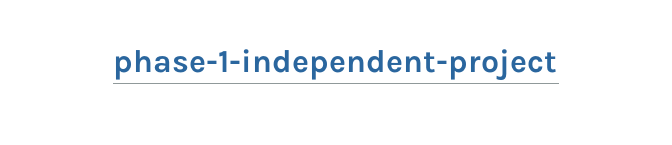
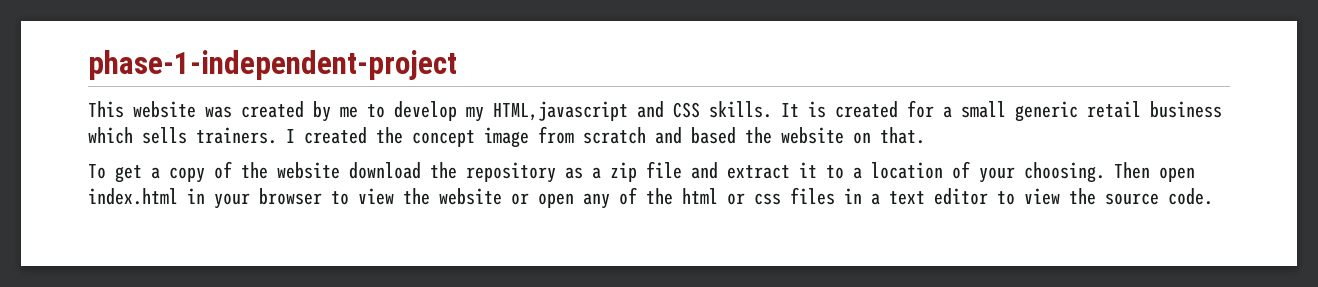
(557, 65) none -> [88,100,1222,122] [88,126,925,148] [88,161,1195,183] [88,187,1213,209] // This website was created by me to develop my HTML,javascript and CSS skills. It is created for a small generic retail business which sells trainers. I created the concept image from scratch and based the website on that. // To get a copy of the website download the repository as a zip file and extract it to a location of your choosing. Then open index.html in your browser to view the website or open any of the html or css files in a text editor to view the source code.

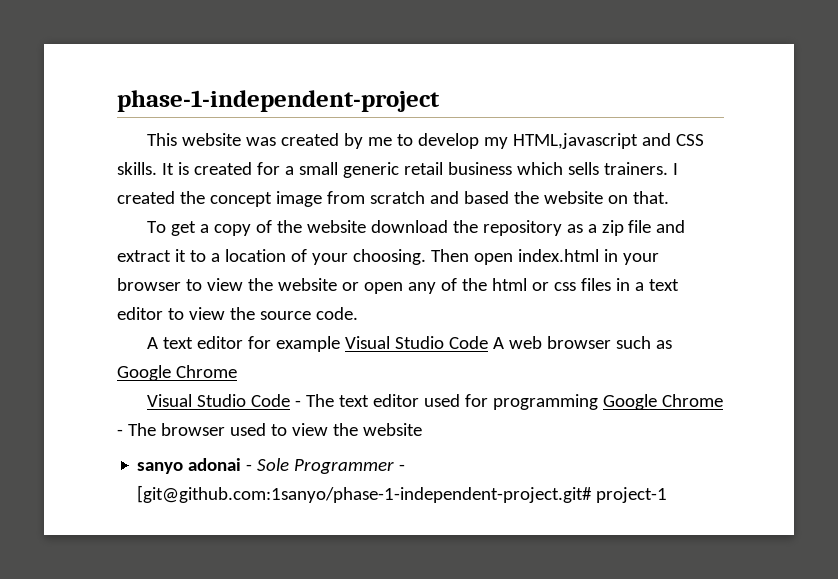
(1213, 196) none -> [146,336,672,352] [117,365,237,381] [146,394,723,410] [117,423,422,436] [137,458,406,474] [137,485,668,503] // A text editor for example Visual Studio Code A web browser such as Google Chrome // Visual Studio Code - The text editor used for programming Google Chrome - The browser used to view the website // sanyo adonai - Sole Programmer - [git@github.com:1sanyo/phase-1-independent-project.git# project-1

